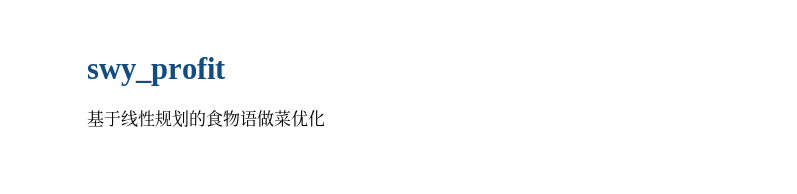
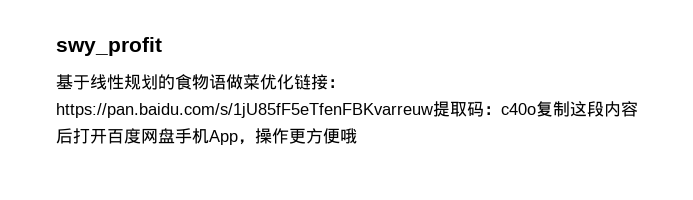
(325, 118) none -> [294,74,345,90] [56,101,638,118] [56,128,357,145] 链接：https://pan.baidu.com/s/1jU85fF5eTfenFBKvarreuw提取码：c40o复制这段内容后打开百度网盘手机App，操作更方便哦

